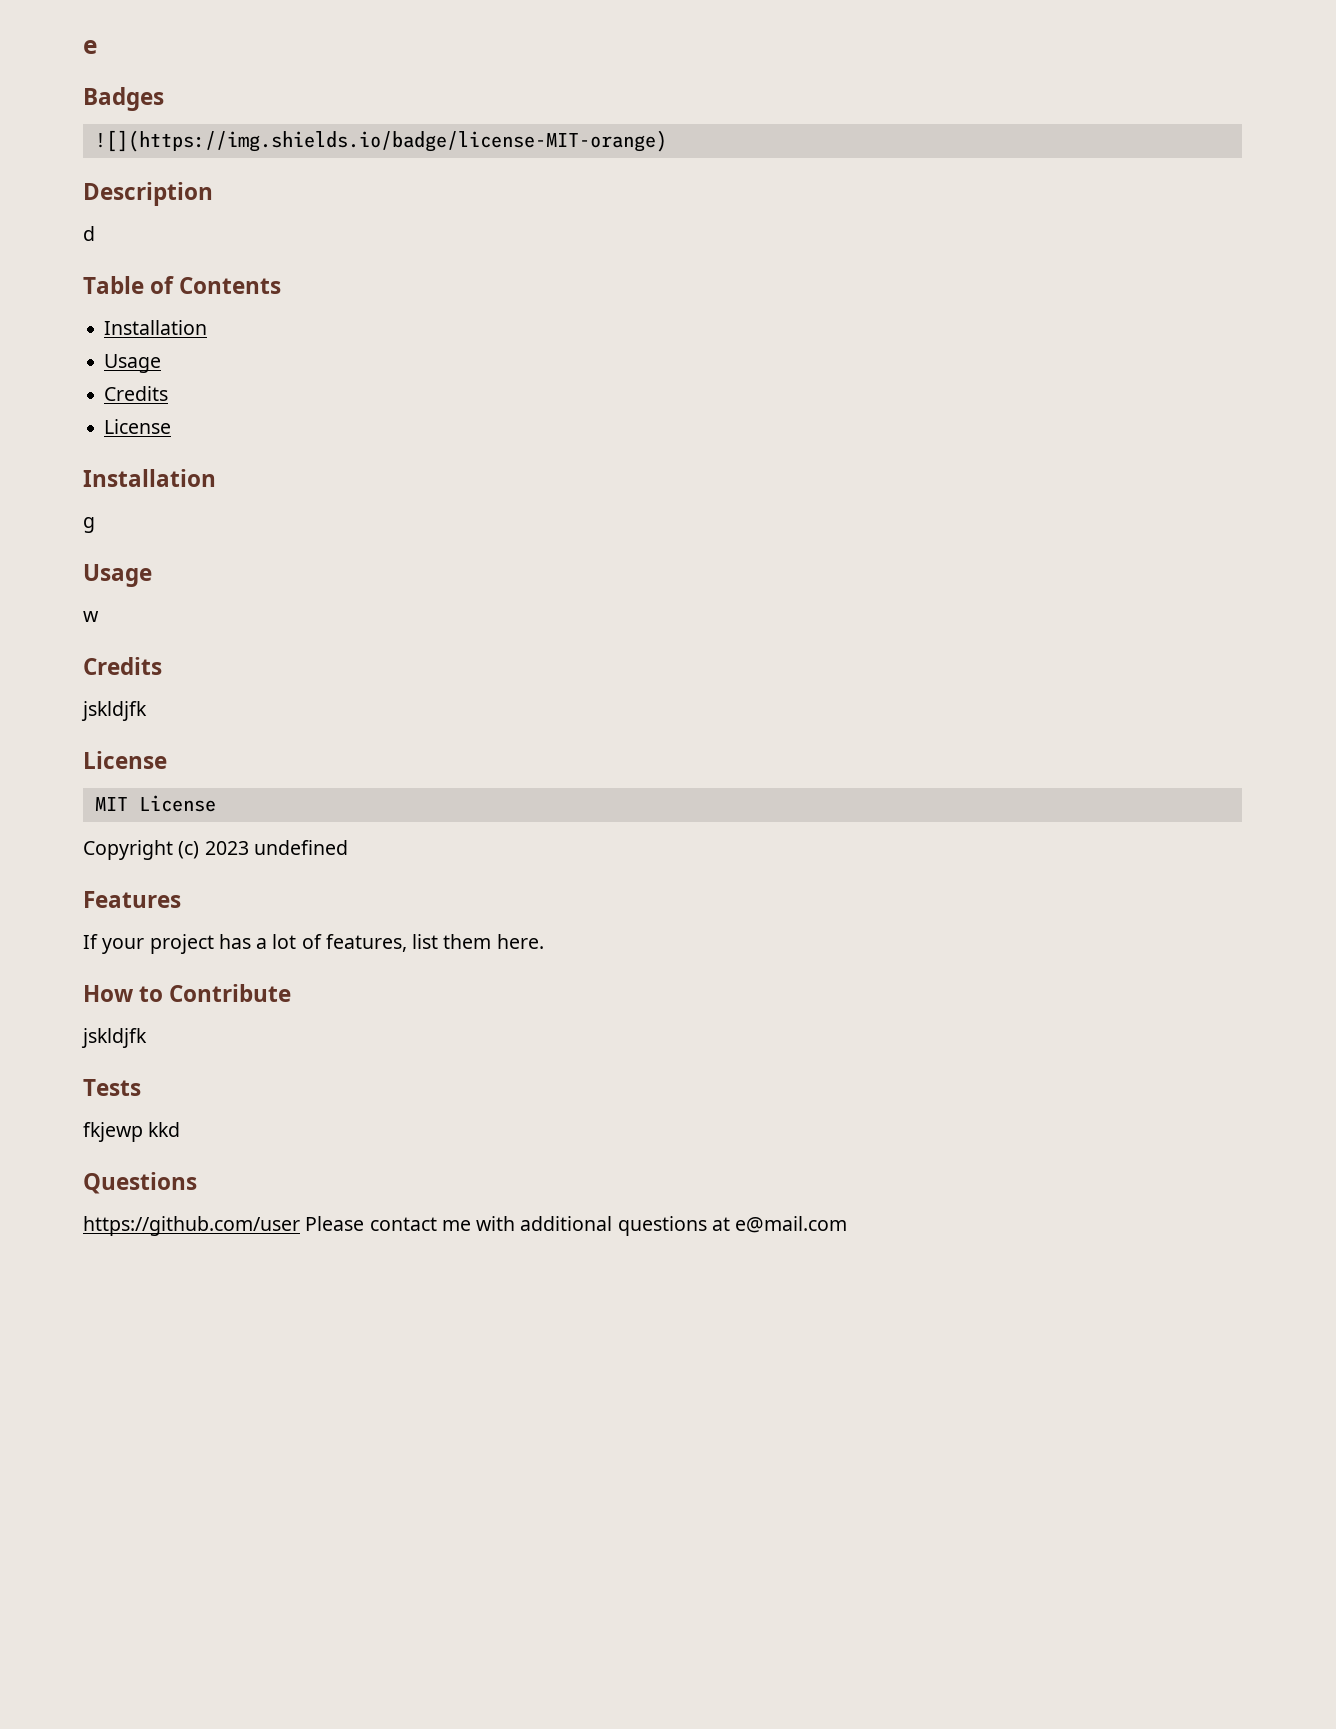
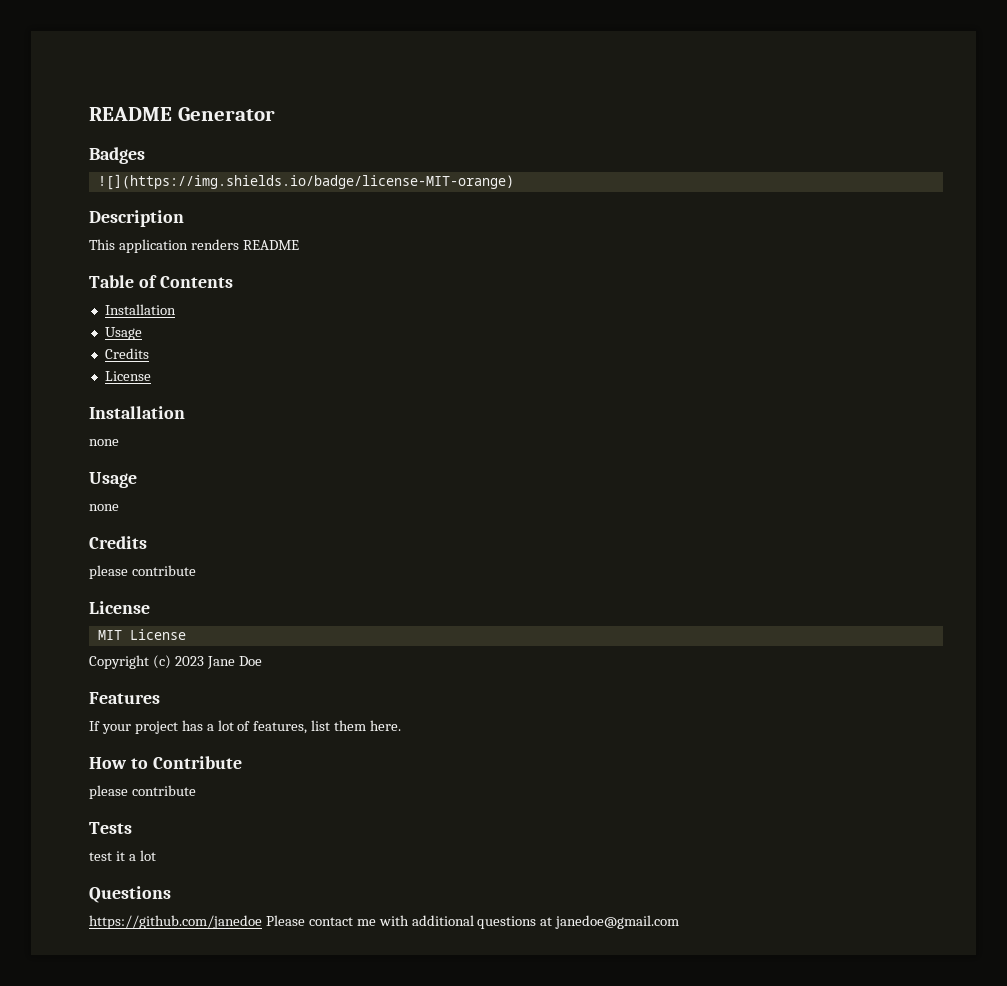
[83,40,97,54] e -> [89,107,275,121] README Generator
[83,226,95,241] d -> [89,239,299,253] This application renders README
[83,517,95,533] [83,564,152,587] [83,611,99,622] [83,657,162,675] [81,701,147,721] // g // Usage // w // Credits // jskldjfk -> [89,439,119,446] [89,472,137,488] [89,504,119,511] [89,536,147,549] [89,565,196,579] // none // Usage // none // Credits // please contribute
[253,840,348,855] undefined -> [206,656,262,669] Jane Doe
[81,1028,147,1048] jskldjfk -> [89,785,196,799] please contribute
[83,1122,181,1142] fkjewp kkd -> [89,850,156,861] test it a lot
[83,1216,300,1236] https://github.com/user -> [89,915,262,929] https://github.com/janedoe
[735,1216,848,1233] e@mail.com -> [555,915,680,929] janedoe@gmail.com

